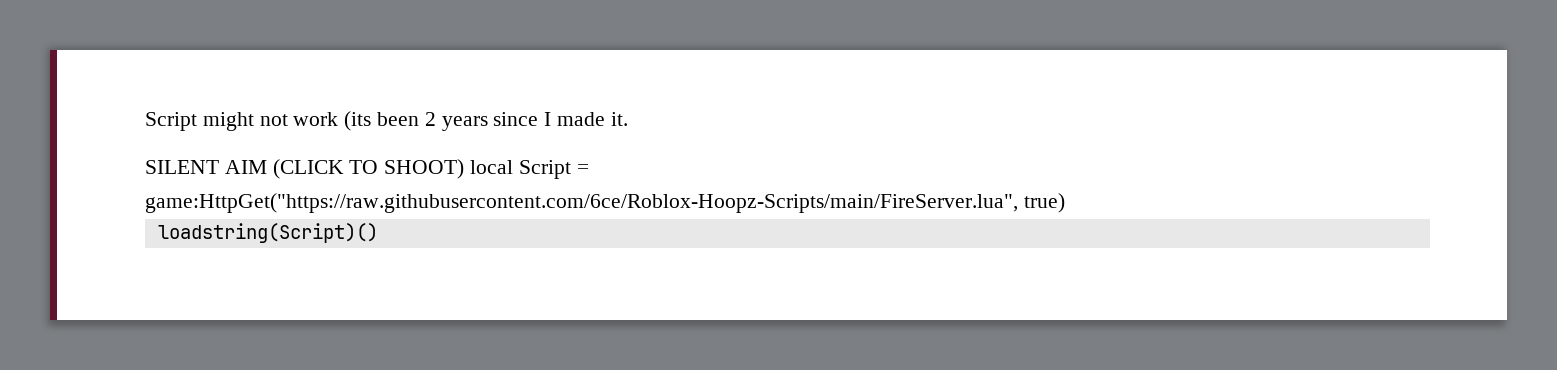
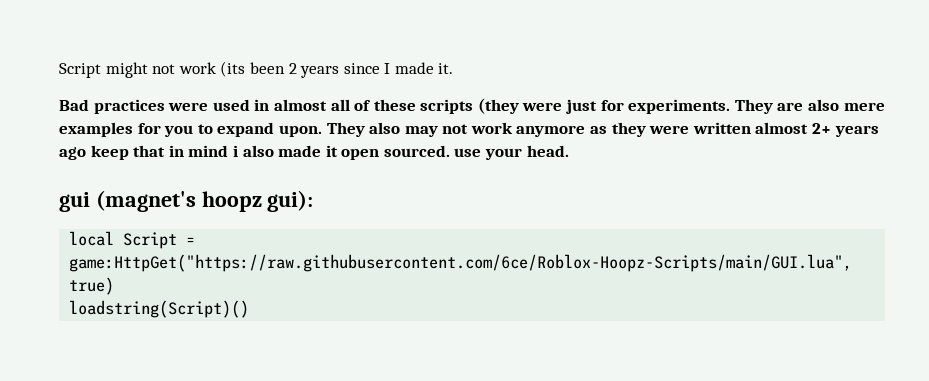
[145,159,465,179] SILENT AIM (CLICK TO SHOOT) -> [59,98,885,114] [59,122,879,137] [59,145,569,160] [59,190,314,212] Bad practices were used in almost all of these scripts (they were just for experiments. They are also mere examples for you to expand upon. They also may not work anymore as they were written almost 2+ years ago keep that in mind i also made it open sourced. use your head. // gui (magnet's hoopz gui): //
[145,193,1018,213] game:HttpGet("https://raw.githubusercontent.com/6ce/Roblox-Hoopz-Scripts/main/FireServer.lua", -> [69,254,853,272] game:HttpGet("https://raw.githubusercontent.com/6ce/Roblox-Hoopz-Scripts/main/GUI.lua",

